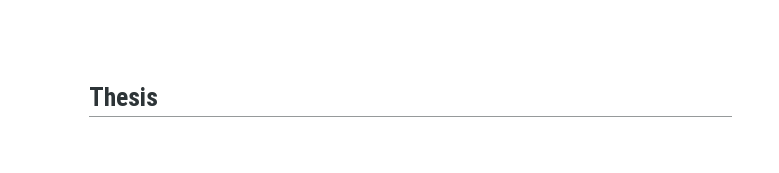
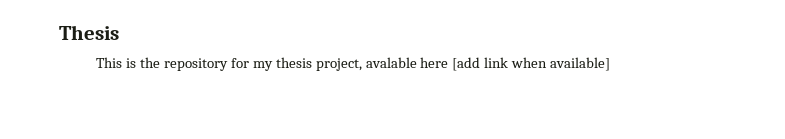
(158, 96) none -> [96,57,611,71] // This is the repository for my thesis project, avalable here [add link when available]

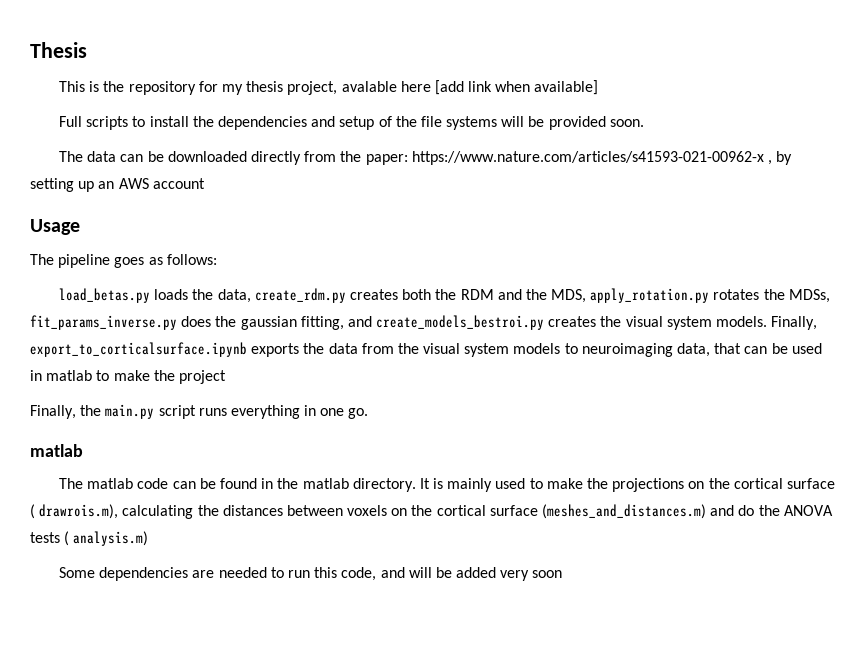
(611, 64) none -> [59,116,644,130] [59,151,793,165] [30,178,205,192] [30,219,80,235] [30,254,217,268] [59,288,830,303] [30,315,818,330] [30,342,822,357] [30,370,226,384] [30,404,369,419] [30,444,83,457] [59,478,835,492] [30,504,833,519] [30,531,149,546] [59,567,563,581] // Full scripts to install the dependencies and setup of the file systems will be provided soon. // The data can be downloaded directly from the paper: https://www.nature.com/articles/s41593-021-00962-x , by setting up an AWS account // Usage // The pipeline goes as follows: // load_betas.py loads the data, create_rdm.py creates both the RDM and the MDS, apply_rotation.py rotates the MDSs, fit_params_inverse.py does the gaussian fitting, and create_models_bestroi.py creates the visual system models. Finally, export_to_corticalsurface.ipynb exports the data from the visual system models to neuroimaging data, that can be used in matlab to make the project // Finally, the main.py script runs everything in one go. // matlab // The matlab code can be found in the matlab directory. It is mainly used to make the projections on the cortical surface ( drawrois.m), calculating the distances between voxels on the cortical surface (meshes_and_distances.m) and do the ANOVA tests ( analysis.m) // Some dependencies are needed to run this code, and will be added very soon

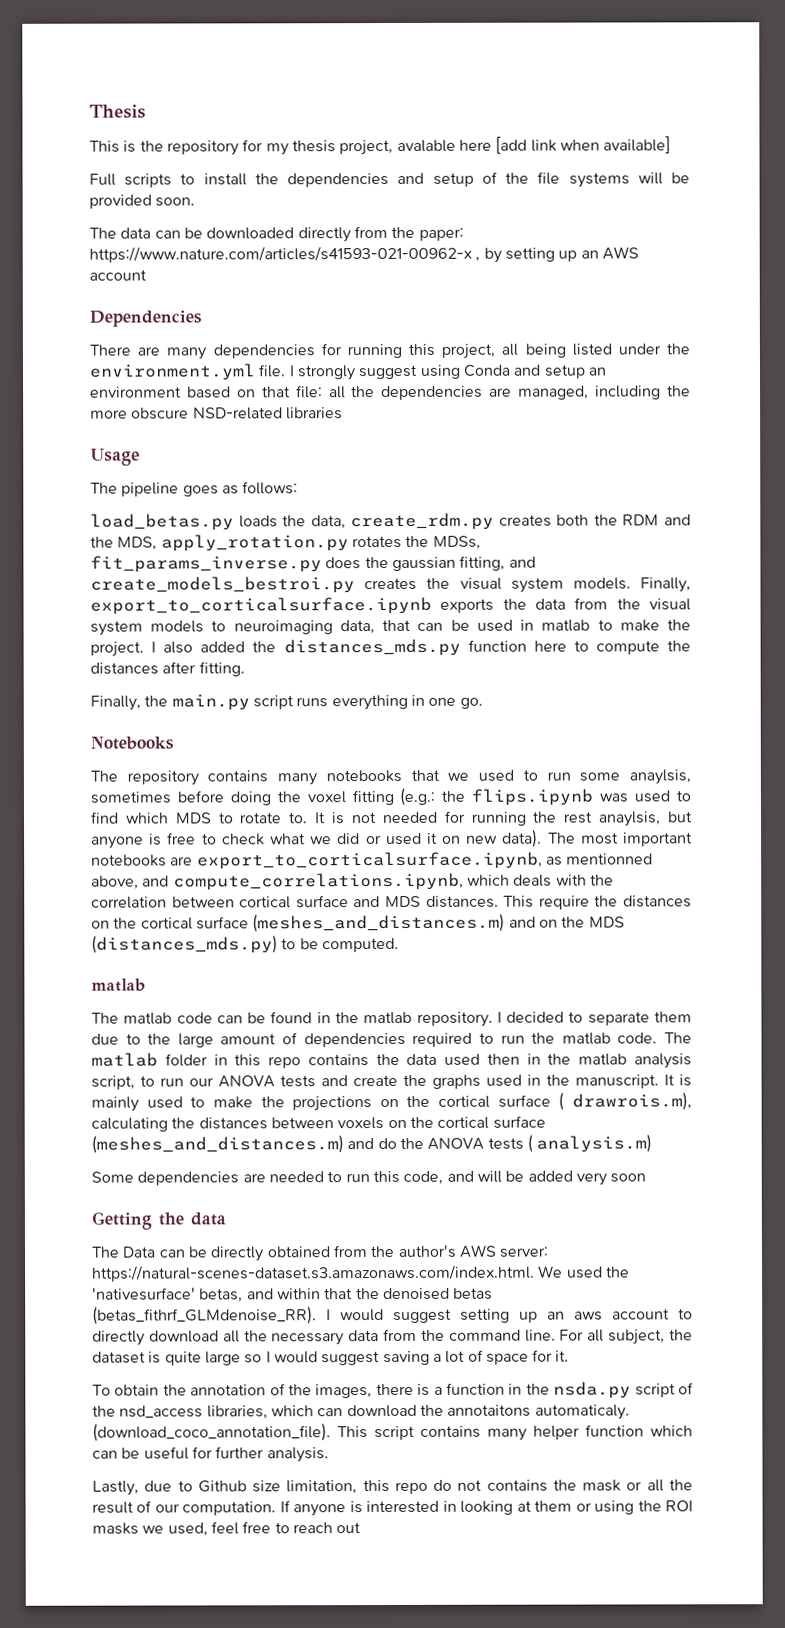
(205, 183) none -> [89,310,202,327] [89,343,690,360] [89,363,607,381] [90,385,692,401] [90,407,343,420] // Dependencies // There are many dependencies for running this project, all being listed under the environment.yml file. I strongly suggest using Conda and setup an environment based on that file: all the dependencies are managed, including the more obscure NSD-related libraries
[178,370,226,384] project -> [90,638,692,657] [90,661,245,677] project. I also added the distances_mds.py function here to compute the distances after fitting.
(369, 413) none -> [90,736,174,750] [90,769,692,786] [90,787,691,806] [90,810,694,827] [91,829,693,849] [91,851,654,870] [91,872,614,891] [91,895,693,910] [91,913,625,933] [91,935,399,954] // Notebooks // The repository contains many notebooks that we used to run some anaylsis, sometimes before doing the voxel fitting (e.g.: the flips.ipynb was used to find which MDS to rotate to. It is not needed for running the rest anaylsis, but anyone is free to check what we did or used it on new data). The most important notebooks are export_to_corticalsurface.ipynb, as mentionned above, and compute_correlations.ipynb, which deals with the correlation between cortical surface and MDS distances. This require the distances on the cortical surface (meshes_and_distances.m) and on the MDS (distances_mds.py) to be computed.
[352,478,416,492] directory. -> [416,1011,692,1027] [91,1032,693,1048] [91,1052,692,1069] [91,1074,659,1090] repository. I decided to separate them due to the large amount of dependencies required to run the matlab code. The matlab folder in this repo contains the data used then in the matlab analysis script, to run our ANOVA tests and create the graphs used in the manuscript.
(563, 574) none -> [91,1211,226,1230] [91,1244,550,1262] [92,1264,630,1282] [92,1287,494,1303] [92,1306,693,1325] [92,1328,694,1346] [92,1349,570,1366] [92,1381,694,1399] [92,1404,630,1420] [92,1423,693,1442] [92,1446,329,1463] [92,1479,693,1496] [92,1500,694,1517] [92,1521,362,1537] // Getting the data // The Data can be directly obtained from the author's AWS server: https://natural-scenes-dataset.s3.amazonaws.com/index.html. We used the 'nativesurface' betas, and within that the denoised betas (betas_fithrf_GLMdenoise_RR). I would suggest setting up an aws account to directly download all the necessary data from the command line. For all subject, the dataset is quite large so I would suggest saving a lot of space for it. // To obtain the annotation of the images, there is a function in the nsda.py script of the nsd_access libraries, which can download the annotaitons automaticaly. (download_coco_annotation_file). This script contains many helper function which can be useful for further analysis. // Lastly, due to Github size limitation, this repo do not contains the mask or all the result of our computation. If anyone is interested in looking at them or using the ROI masks we used, feel free to reach out

